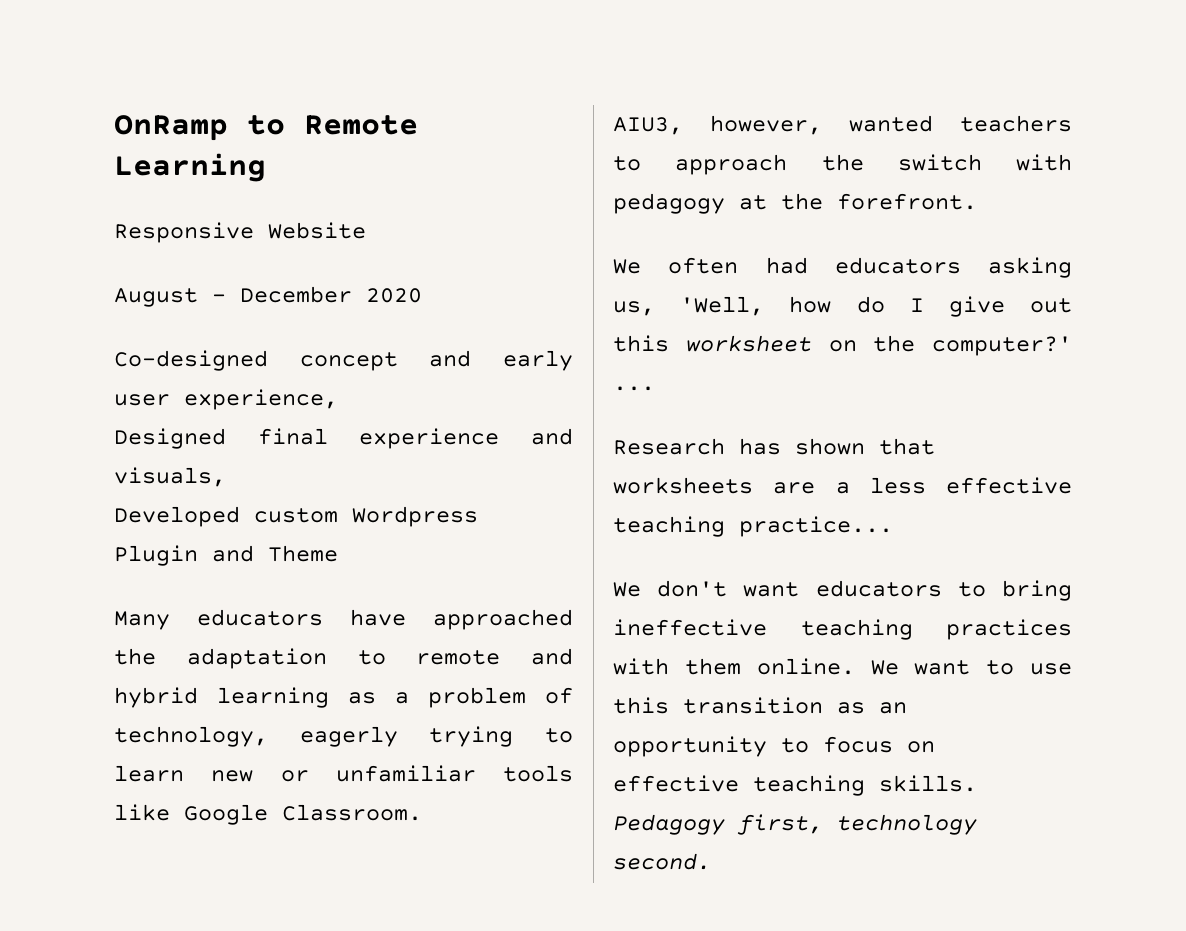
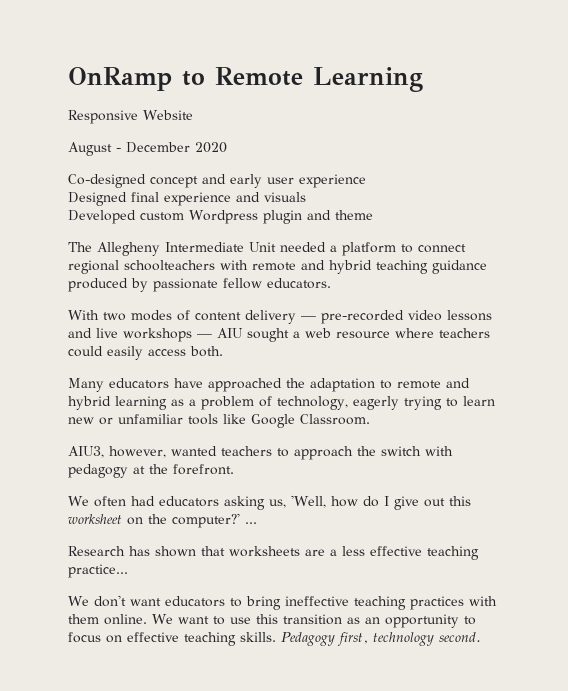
[184,389,338,410] experience, -> [299,174,366,188] experience
[114,467,226,487] visuals, -> [264,192,306,202] visuals
[114,545,338,566] Plugin and Theme -> [263,210,373,224] [68,242,466,256] [68,260,487,274] [68,278,331,292] [68,310,492,324] [68,328,490,342] [68,346,223,360] plugin and theme // The Allegheny Intermediate Unit needed a platform to connect regional schoolteachers with remote and hybrid teaching guidance produced by passionate fellow educators. // With two modes of content delivery — pre-recorded video lessons and live workshops — AIU sought a web resource where teachers could easily access both.

